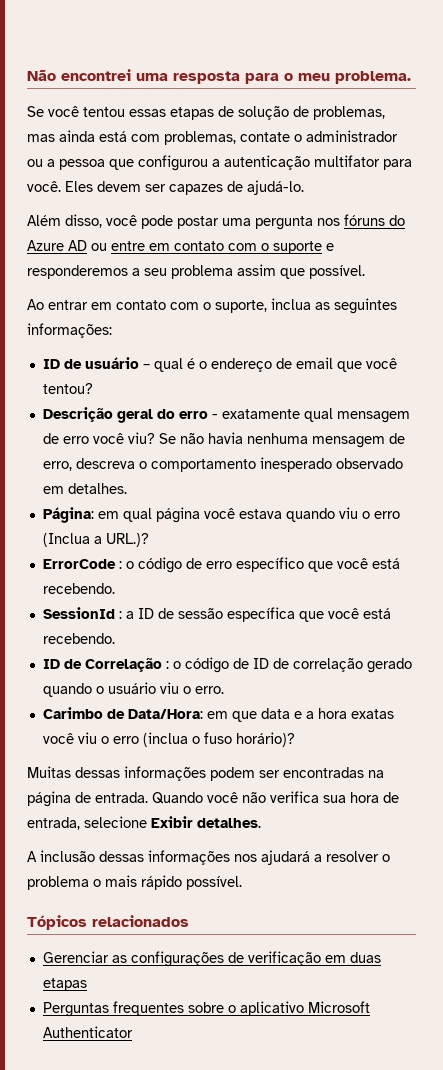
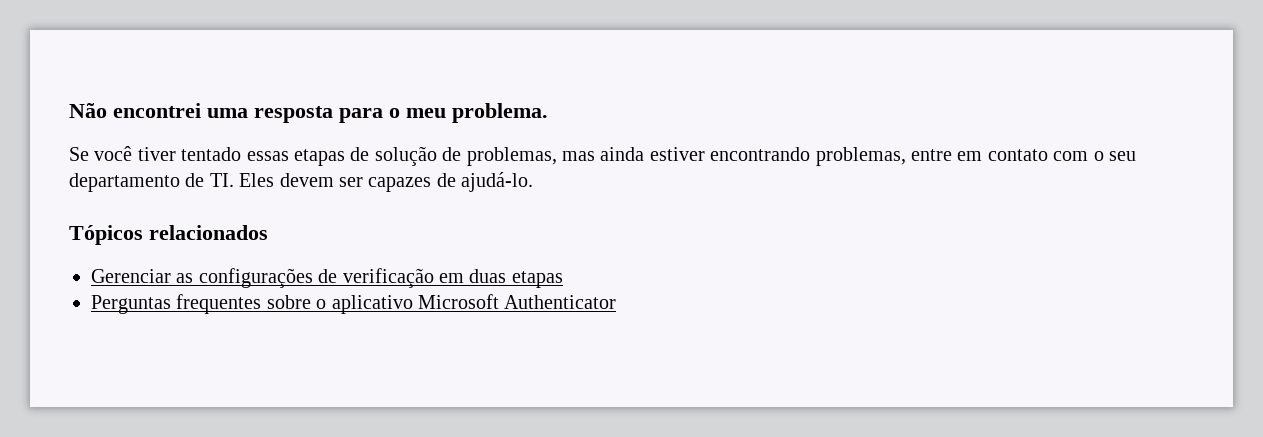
[83,107,125,117] tentou -> [137,147,242,161] tiver tentado
[99,130,398,145] [27,155,412,171] [27,181,61,192] está com problemas, contate o administrador ou a pessoa que configurou a autenticação multifator para você. -> [649,147,1136,166] [69,173,234,192] estiver encontrando problemas, entre em contato com o seu departamento de TI.
[27,214,405,230] [27,240,334,254] [27,264,365,279] [27,298,397,314] [27,323,112,338] [42,357,397,372] [42,383,93,394] [42,407,410,423] [42,432,405,448] [42,457,403,472] [42,483,127,494] [42,507,400,523] [42,533,149,547] [42,557,400,573] [42,583,115,594] [42,607,391,622] [42,633,115,644] [42,657,412,673] [42,682,224,697] [42,707,394,722] [42,732,295,747] [27,766,384,781] [27,791,399,807] [27,816,261,830] [27,850,390,865] [27,875,242,890] // Além disso, você pode postar uma pergunta nos fóruns do Azure AD ou entre em contato com o suporte e responderemos a seu problema assim que possível. // Ao entrar em contato com o suporte, inclua as seguintes informações: // ID de usuário – qual é o endereço de email que você tentou? // Descrição geral do erro - exatamente qual mensagem de erro você viu? Se não havia nenhuma mensagem de erro, descreva o comportamento inesperado observado em detalhes. // Página: em qual página você estava quando viu o erro (Inclua a URL.)? // ErrorCode : o código de erro específico que você está recebendo. // SessionId : a ID de sessão específica que você está recebendo. // ID de Correlação : o código de ID de correlação gerado quando o usuário viu o erro. // Carimbo de Data/Hora: em que data e a hora exatas você viu o erro (inclua o fuso horário)? // Muitas dessas informações podem ser encontradas na página de entrada. Quando você não verifica sua hora de entrada, selecione Exibir detalhes. // A inclusão dessas informações nos ajudará a resolver o problema o mais rápido possível. -> (534, 182) none

